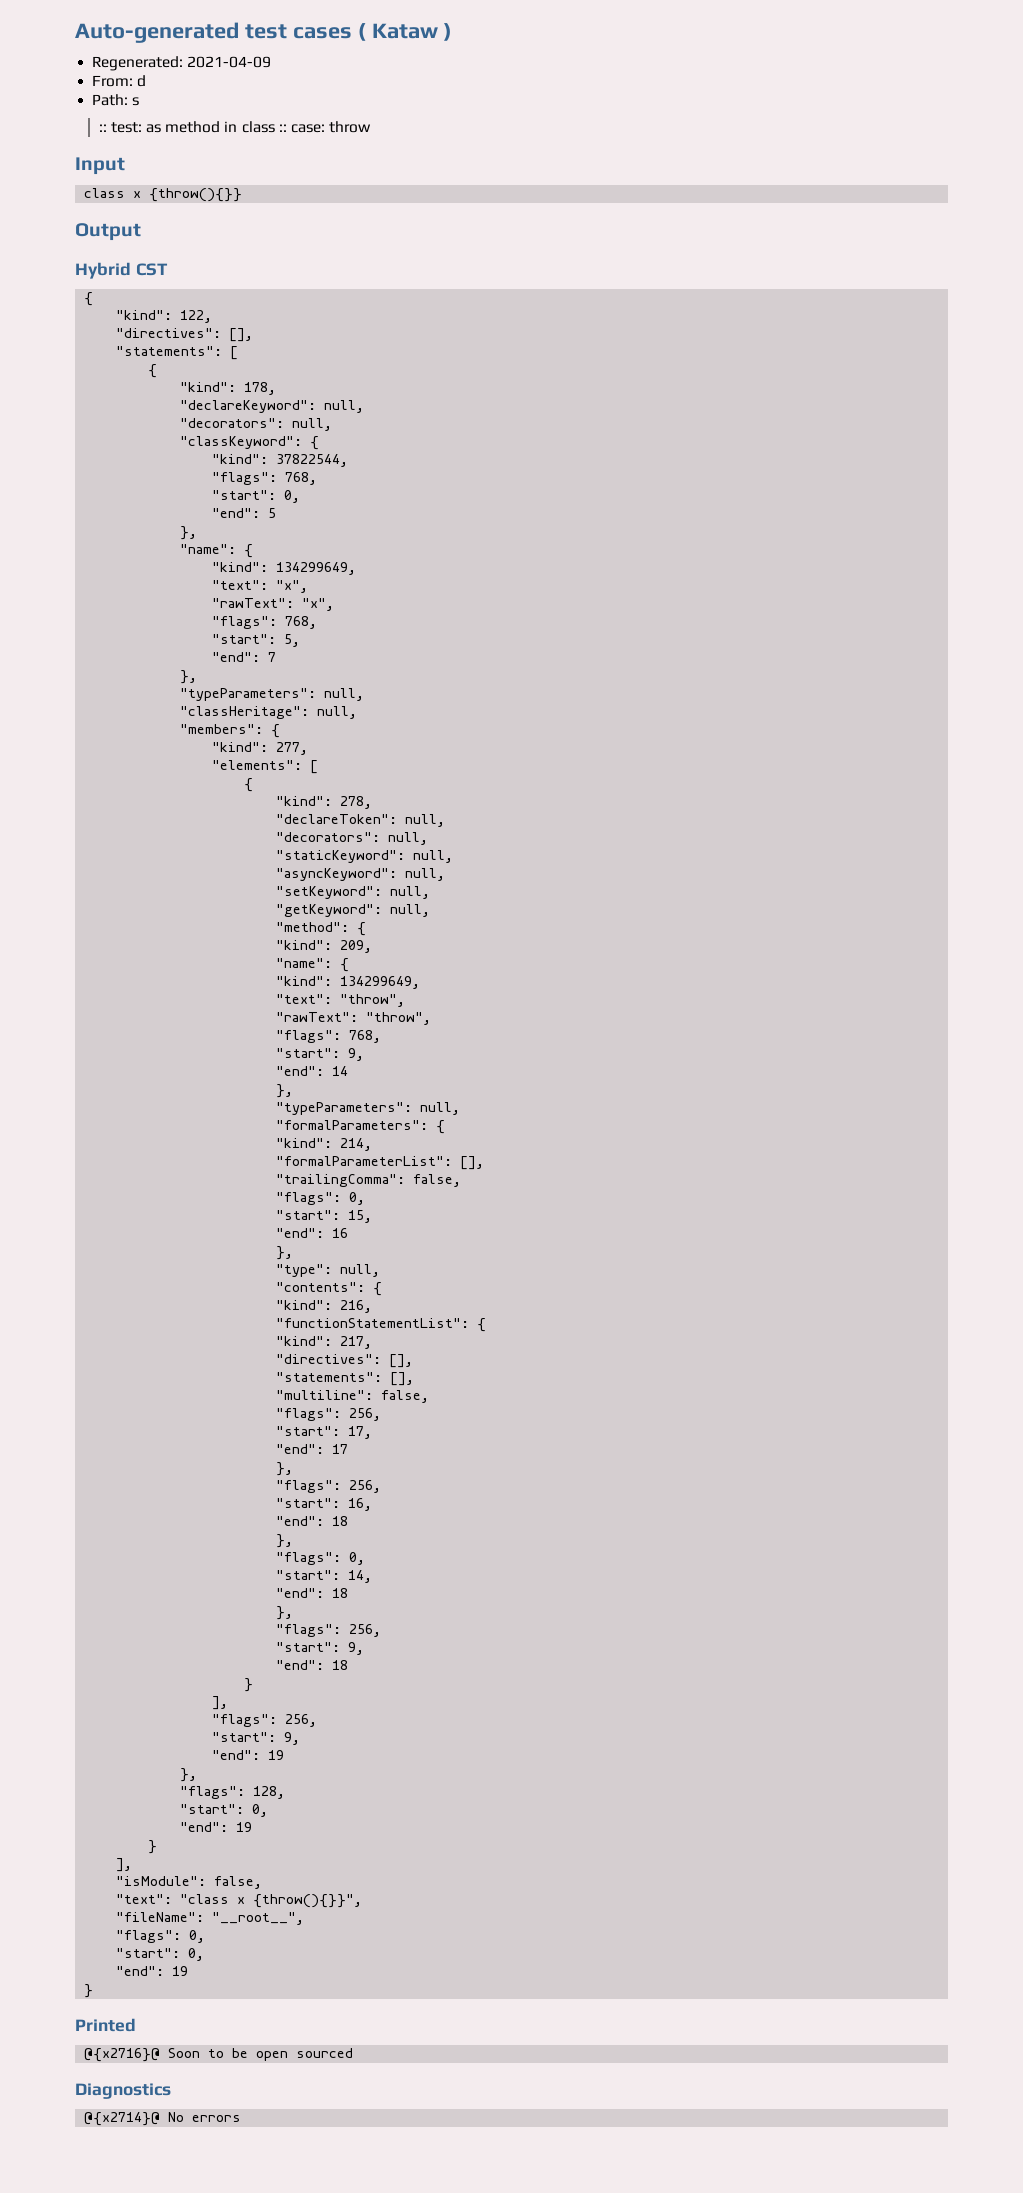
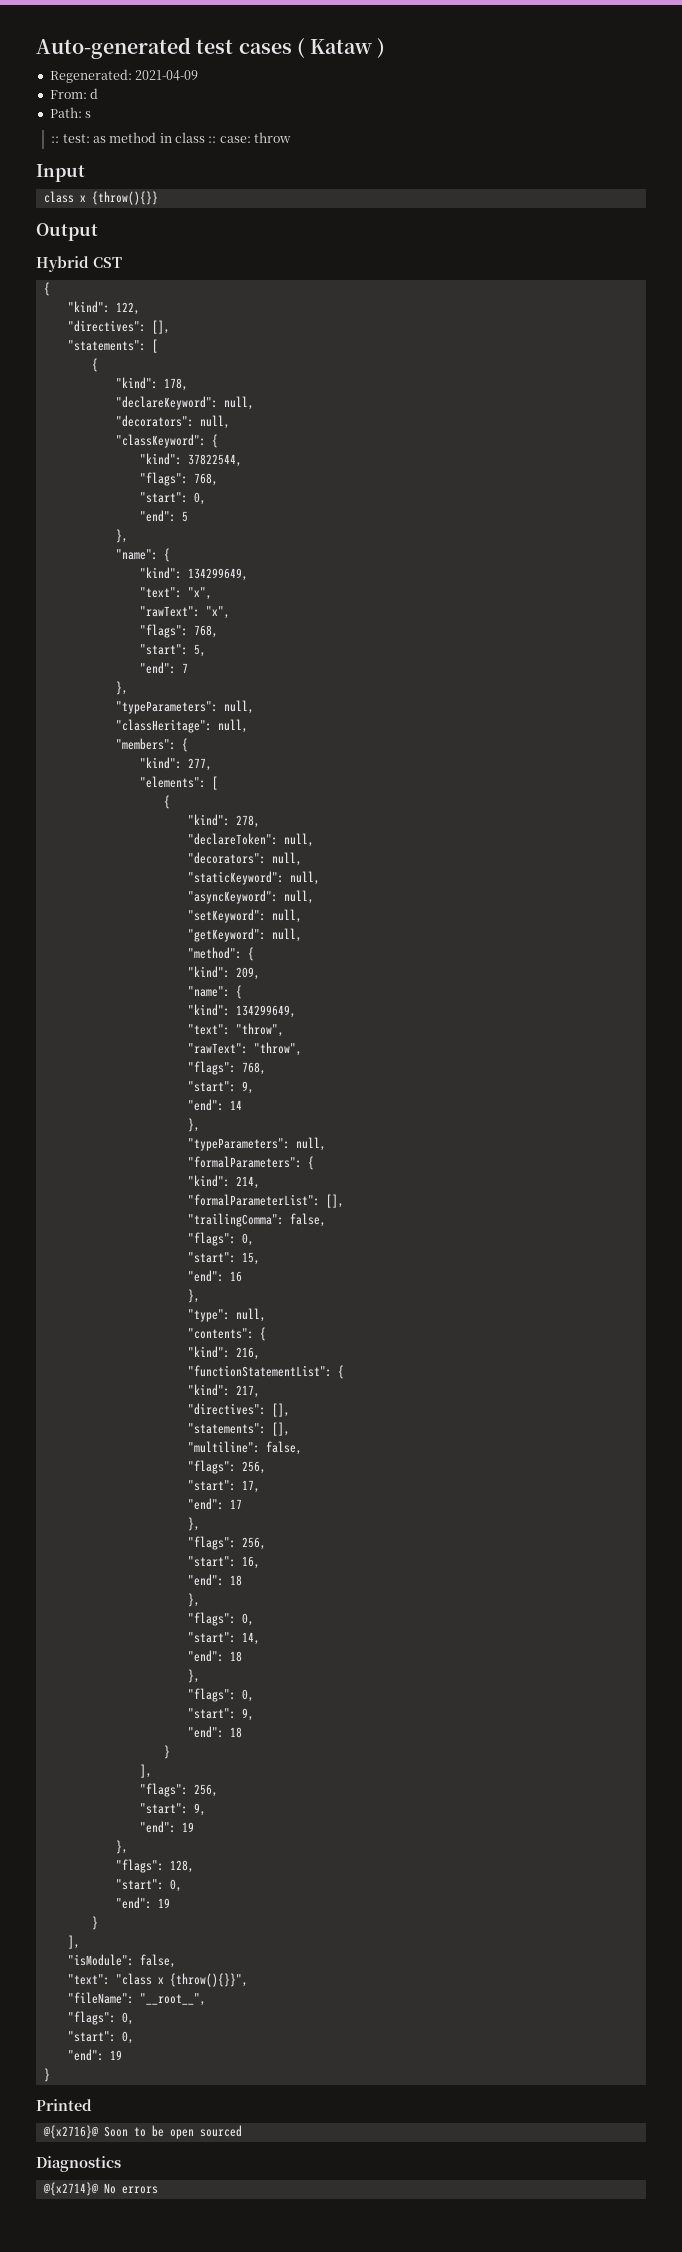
[349,1624,382,1637] 256, -> [241,1689,254,1702] 0,

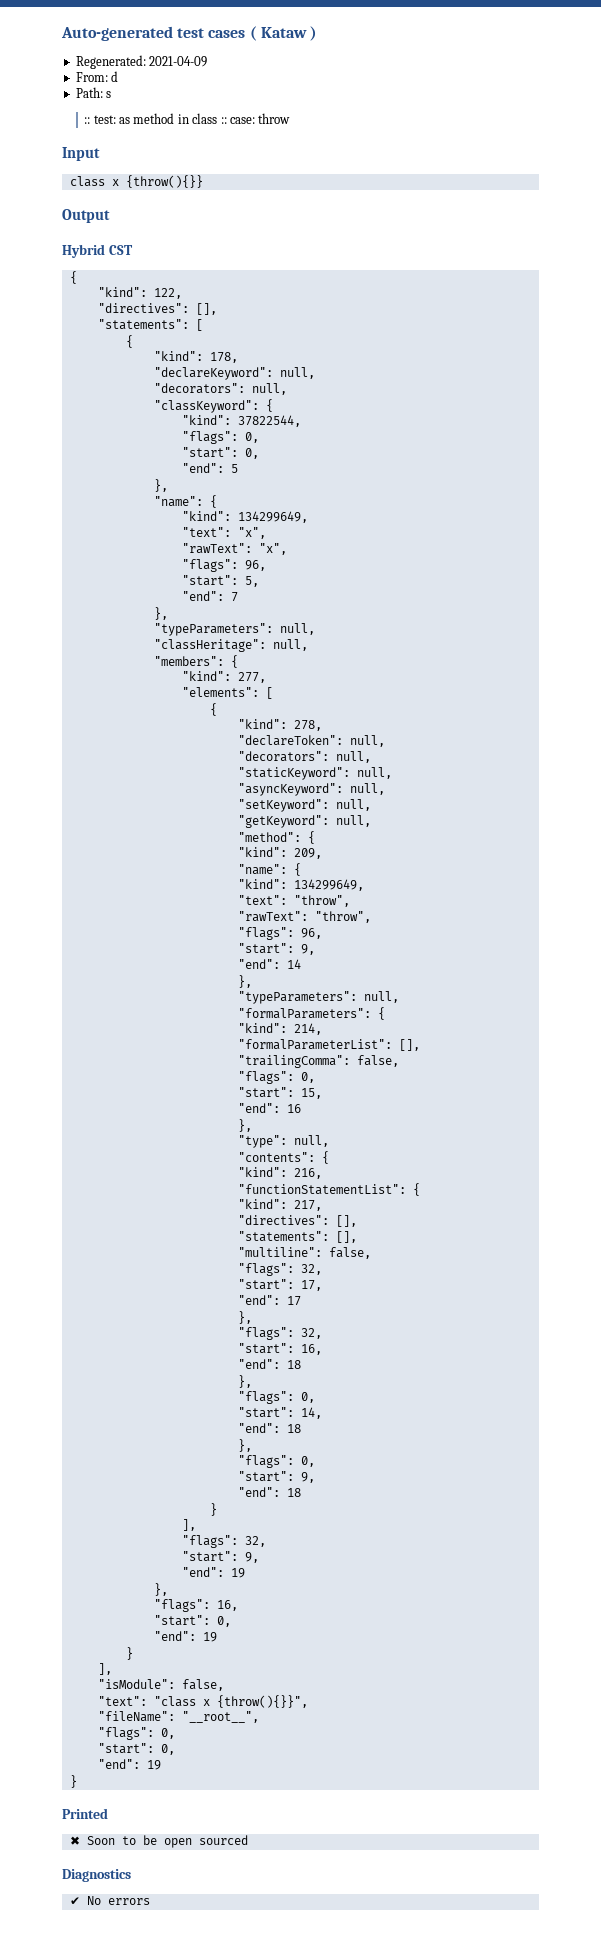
[193,473,218,486] 768, -> [244,432,259,443] 0,
[193,625,218,638] 768, -> [244,560,266,571] 96,
[241,1062,266,1075] 768, -> [300,928,322,939] 96,
[241,1461,266,1474] 256, -> [300,1264,322,1275] 32,
[241,1537,266,1550] 256, -> [300,1328,322,1339] 32,
[193,1784,218,1797] 256, -> [244,1536,266,1547] 32,
[169,1860,194,1873] 128, -> [216,1600,238,1611] 16,
[42,2125,98,2139] @{x2716}@ -> [69,1836,80,1845] ✖
[42,2182,98,2196] @{x2714}@ -> [69,1897,80,1905] ✔

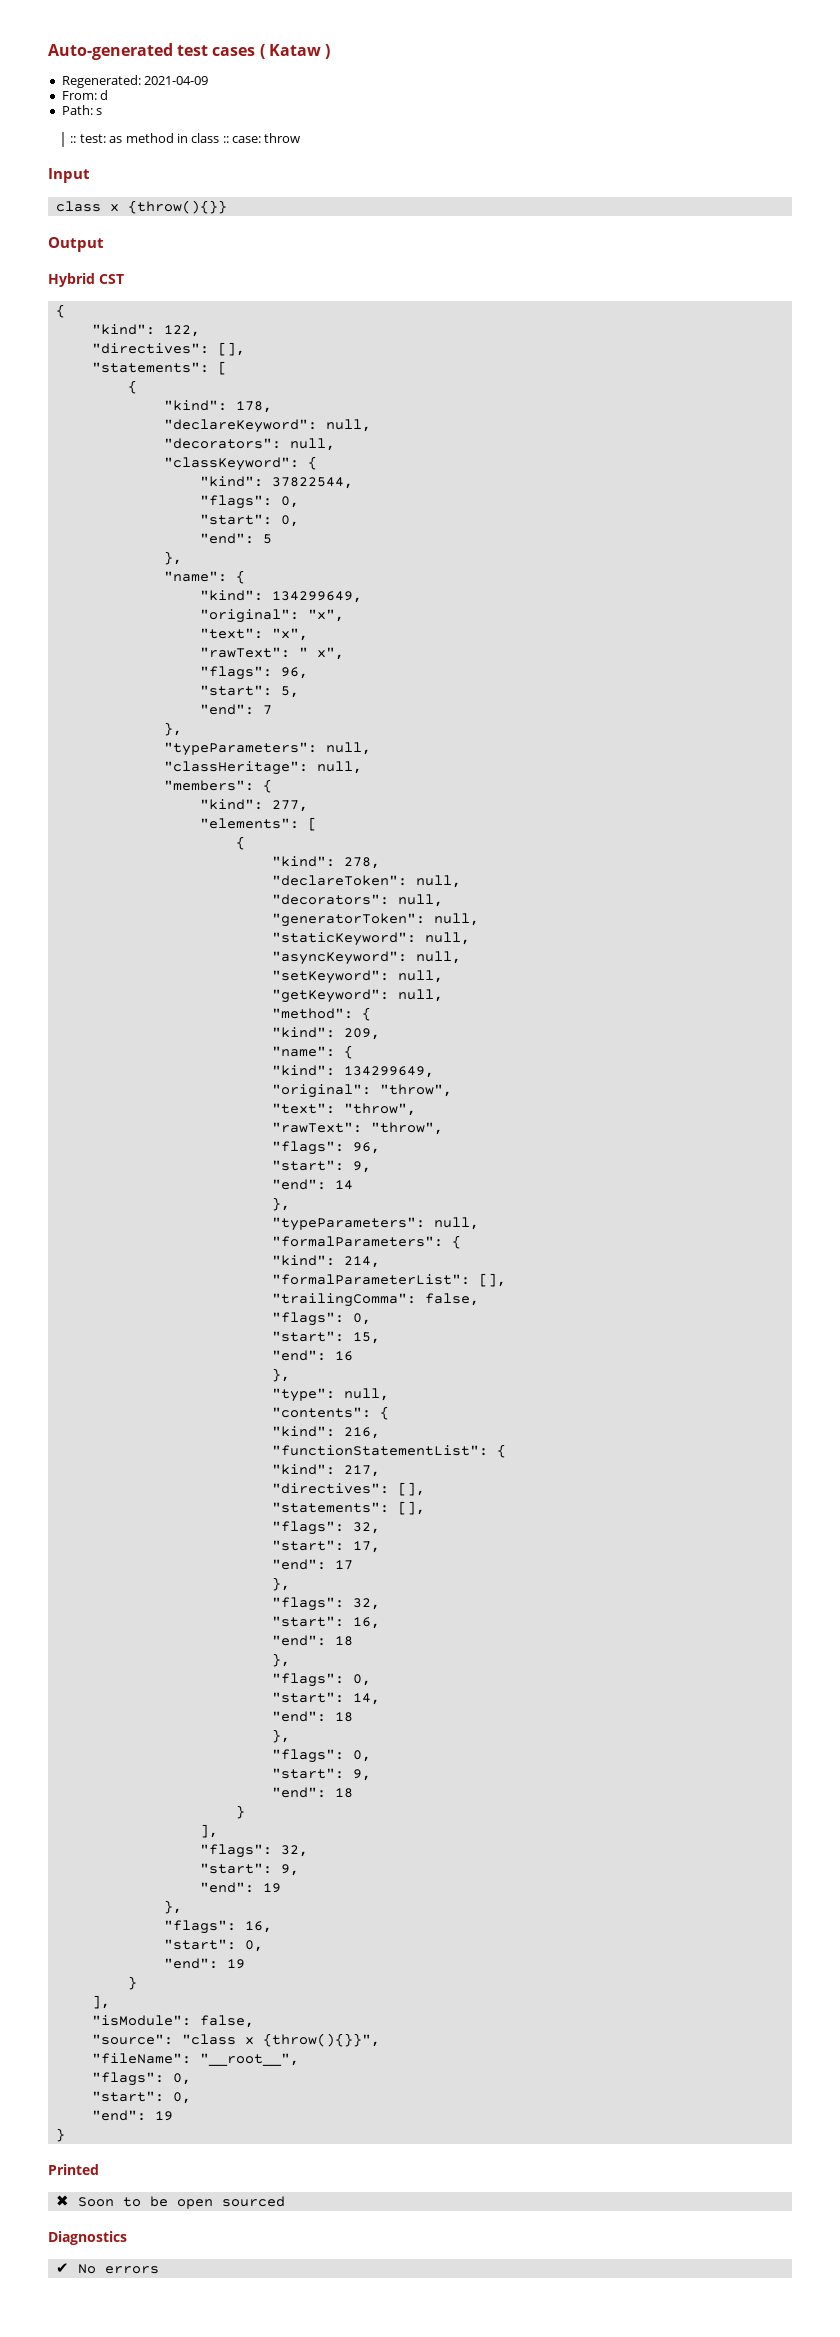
(308, 517) none -> [199,609,344,623] // "original": "x",
[258,543,287,555] "x", -> [298,647,344,660] " x",
(371, 757) none -> [271,913,479,927] // "generatorToken": null,
(364, 885) none -> [271,1084,452,1098] // "original": "throw",
[237,1247,371,1259] // "multiline": false, -> (425, 1508) none
[97,1696,147,1706] "text": -> [91,2034,173,2045] "source":

